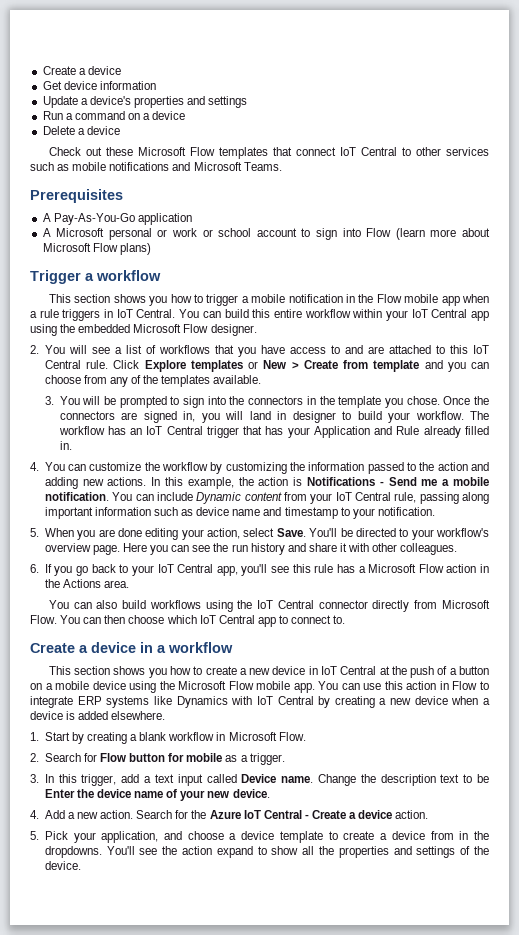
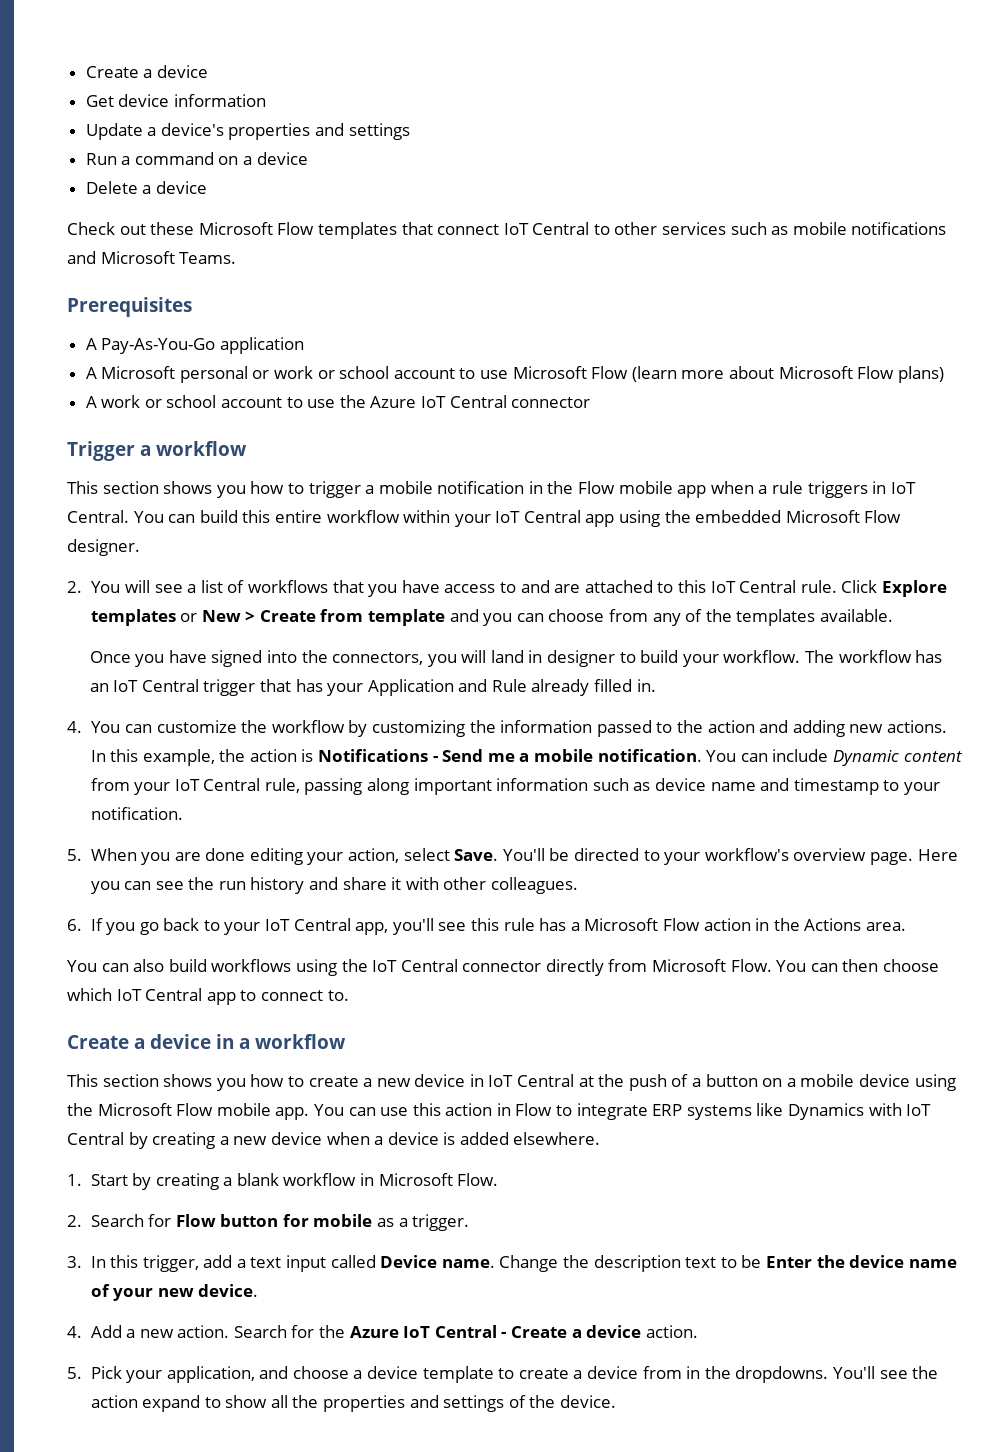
[316,228,361,240] sign into -> [480,366,587,379] use Microsoft
(151, 249) none -> [85,395,591,408] // A work or school account to use the Azure IoT Central connector
[44,396,490,408] [59,411,196,423] 3. You will be prompted to sign into the connectors in the template you chose. Once the connectors are signed in, -> [89,650,424,667] Once you have signed into the connectors,

